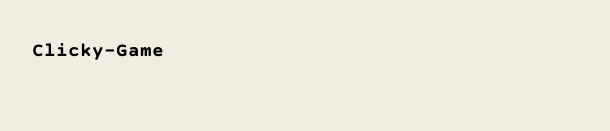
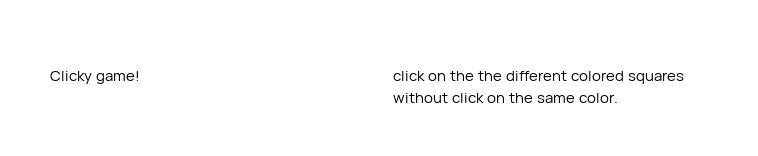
[32,43,164,60] Clicky-Game -> [50,71,141,84] [393,71,685,84] [393,93,619,103] Clicky game! // click on the the different colored squares without click on the same color.

